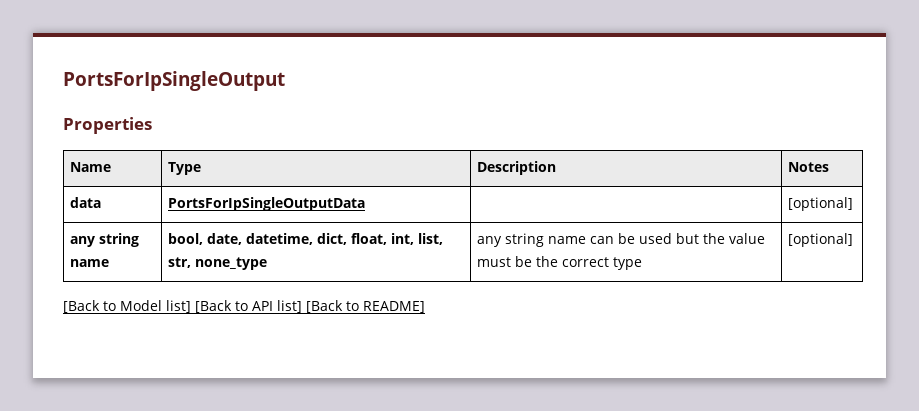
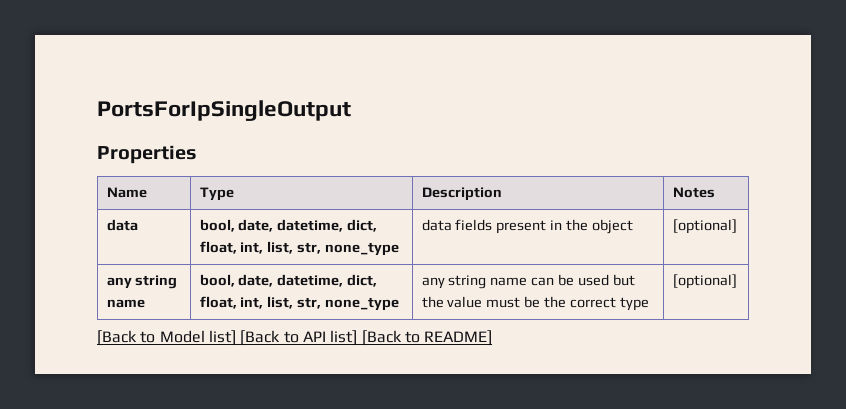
[168,197,366,211] PortsForIpSingleOutputData | -> [199,219,378,232] [199,241,400,256] [421,219,634,234] bool, date, datetime, dict, float, int, list, str, none_type | data fields present in the object

